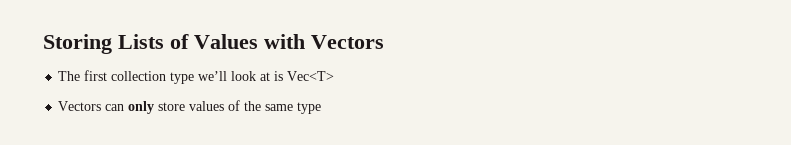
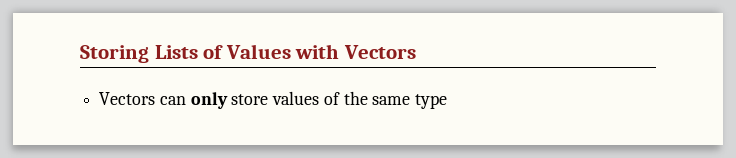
[58,70,335,84] // The first collection type we’ll look at is Vec<T> -> (416, 52) none

